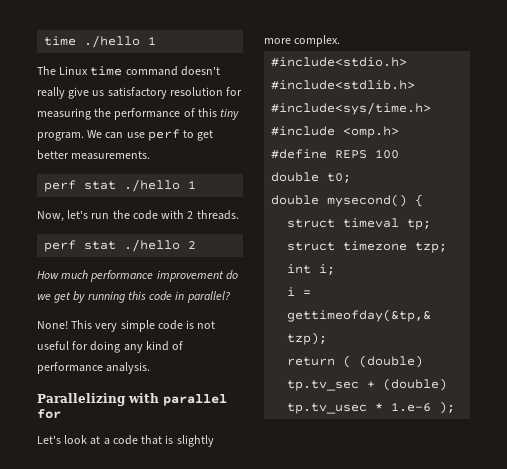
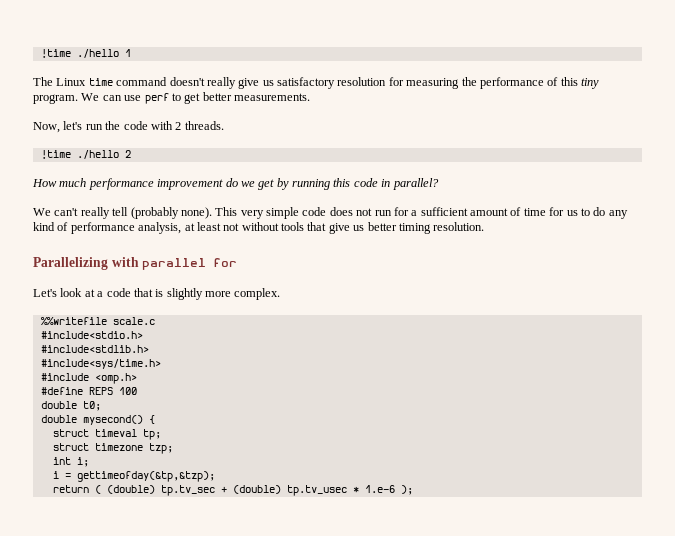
[44,36,77,46] time -> [40,49,71,58] !time
[44,179,197,192] // perf stat ./hello 1 -> (310, 97) none
[44,240,117,252] perf stat -> [40,150,71,159] !time
[37,320,216,332] [37,341,184,353] [37,362,151,374] None! This very simple code is not useful for doing any kind of performance analysis. -> [33,207,628,219] [33,222,485,234] We can't really tell (probably none). This very simple code does not run for a sufficient amount of time for us to do any kind of performance analysis, at least not without tools that give us better timing resolution.
(341, 41) none -> [40,317,155,325] // %%writefile scale.c

